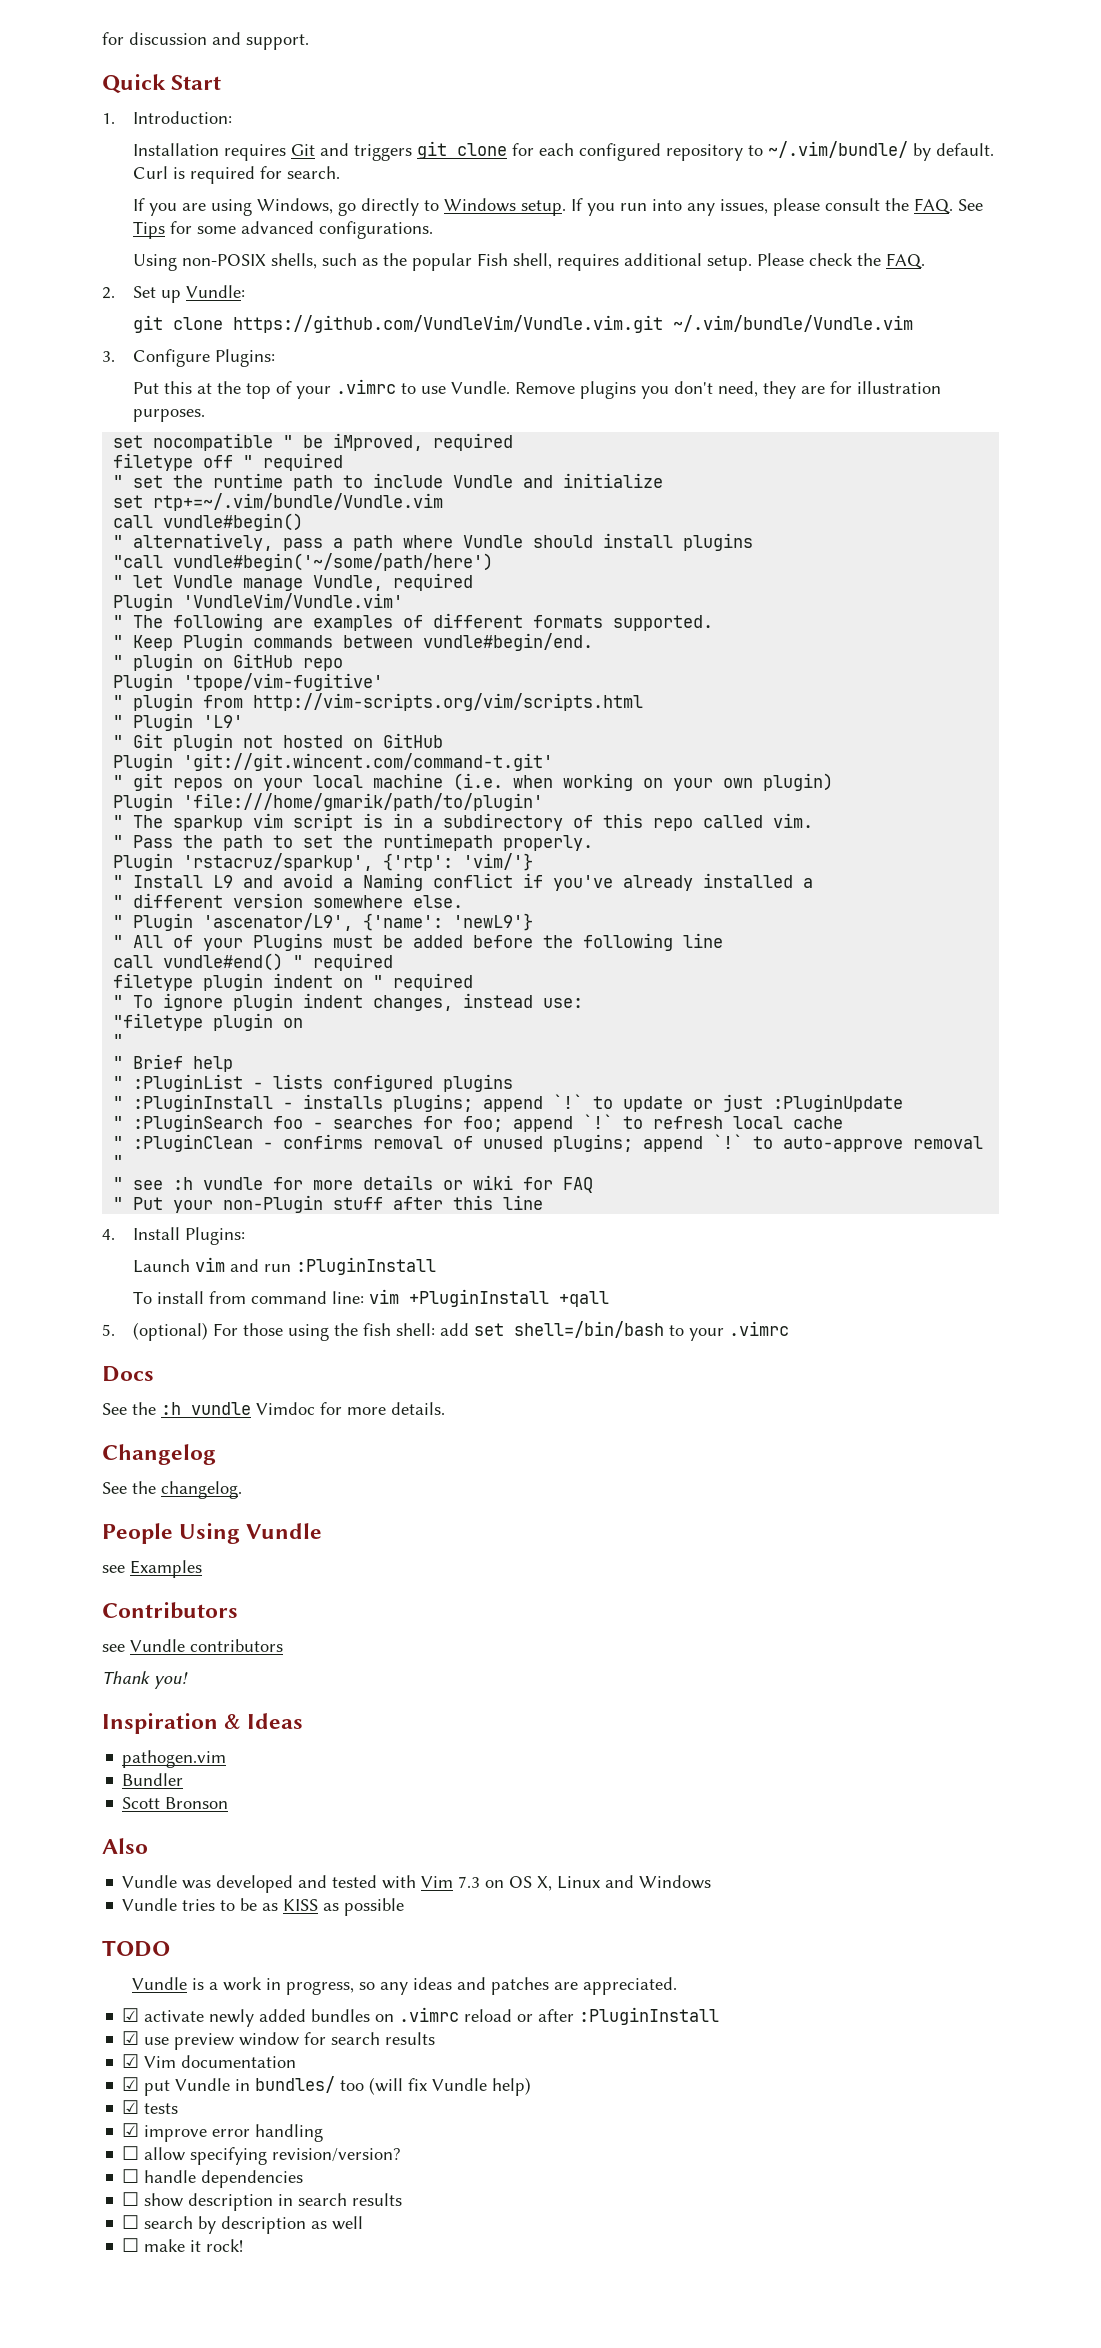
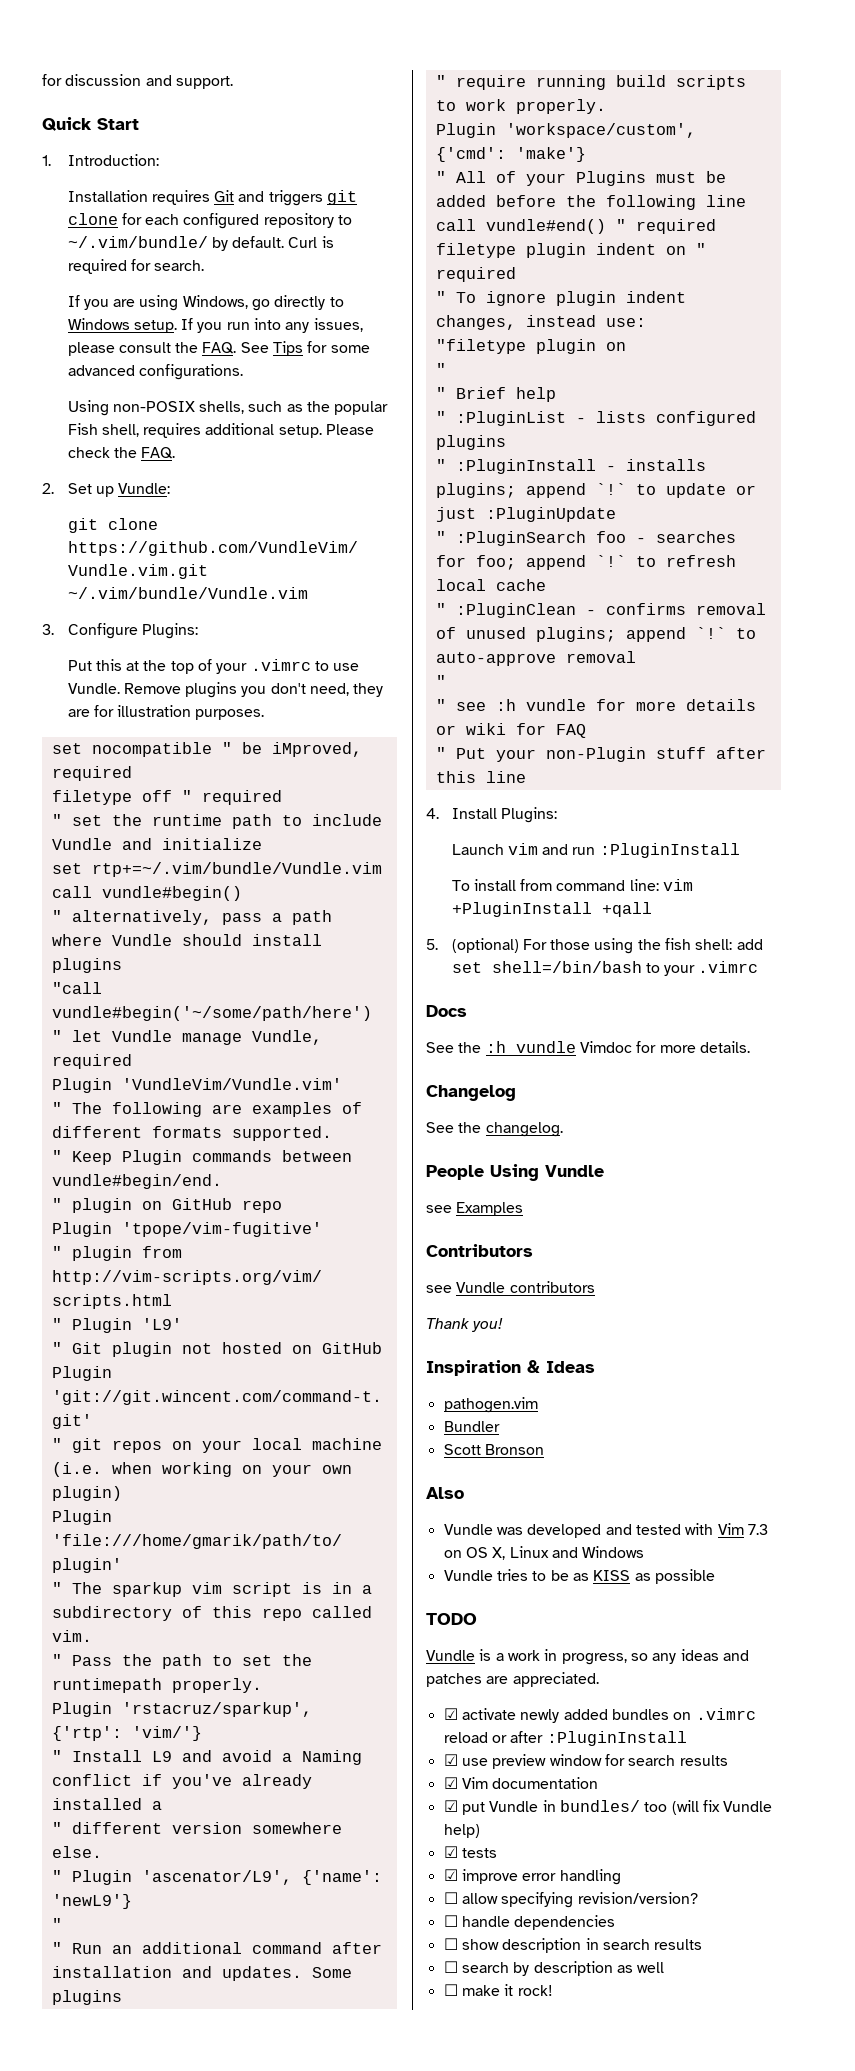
(124, 941) none -> [51,1942,382,1954] [51,1966,352,1981] [51,1990,122,2005] [435,75,746,90] [435,99,606,114] [435,123,696,138] [435,147,586,162] [435,171,446,183] // " Run an additional command after installation and updates. Some plugins // " require running build scripts to work properly. // Plugin 'workspace/custom', {'cmd': 'make'} // "

